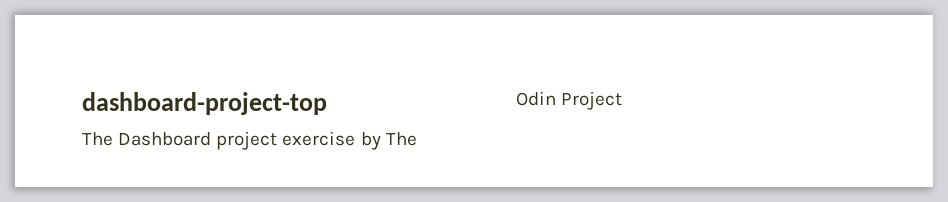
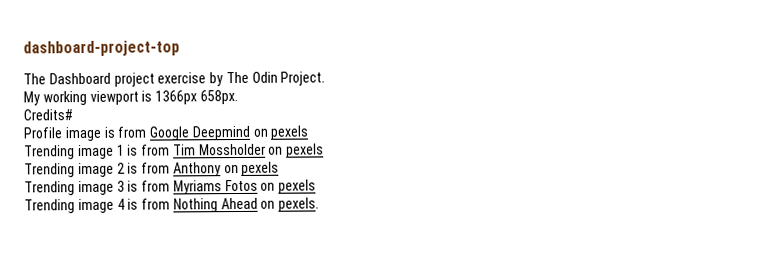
[561,91,623,110] Project -> [280,71,326,86] [23,89,238,106] [23,109,73,121] [23,125,310,142] [24,143,325,160] [24,161,280,178] [24,179,317,196] [24,197,320,214] Project. // My working viewport is 1366px 658px. // Credits# // Profile image is from Google Deepmind on pexels // Trending image 1 is from Tim Mossholder on pexels // Trending image 2 is from Anthony on pexels // Trending image 3 is from Myriams Fotos on pexels // Trending image 4 is from Nothing Ahead on pexels.

